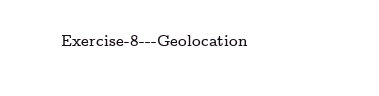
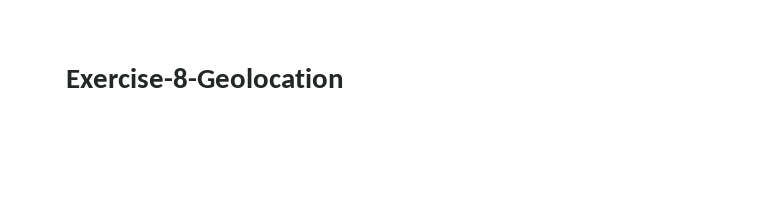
[61,35,248,46] Exercise-8---Geolocation -> [66,68,344,88] Exercise-8-Geolocation

